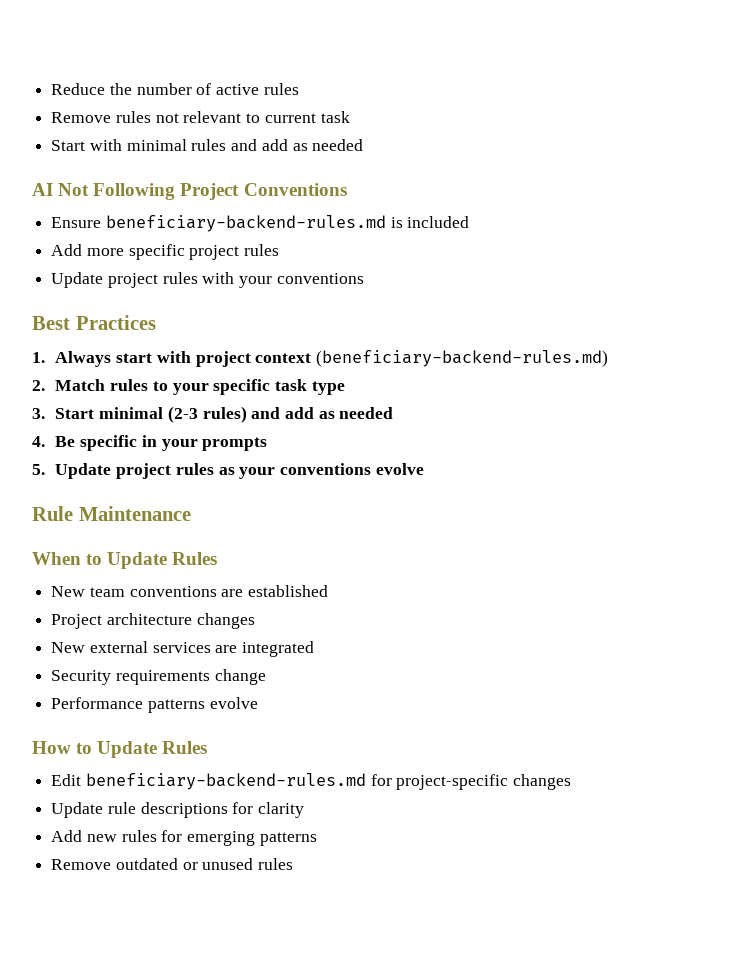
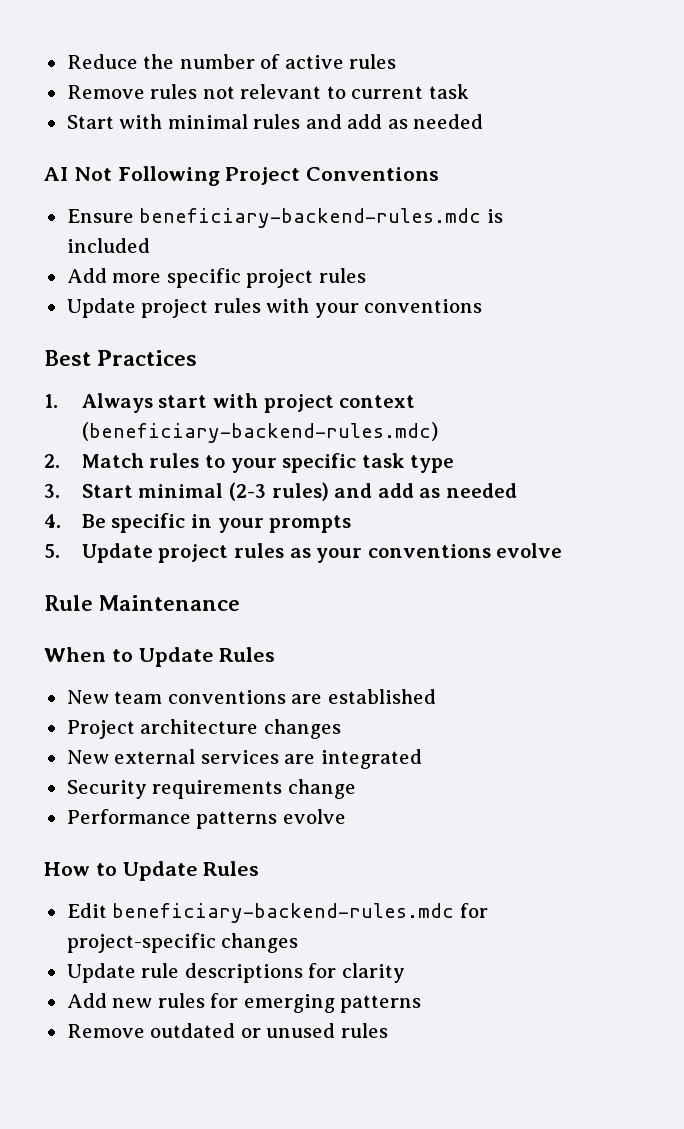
[105,215,386,232] beneficiary-backend-rules.md -> [139,208,482,228] beneficiary-backend-rules.mdc
[315,350,608,367] (beneficiary-backend-rules.md) -> [81,422,438,443] (beneficiary-backend-rules.mdc)
[85,773,366,790] beneficiary-backend-rules.md -> [112,903,455,923] beneficiary-backend-rules.mdc

